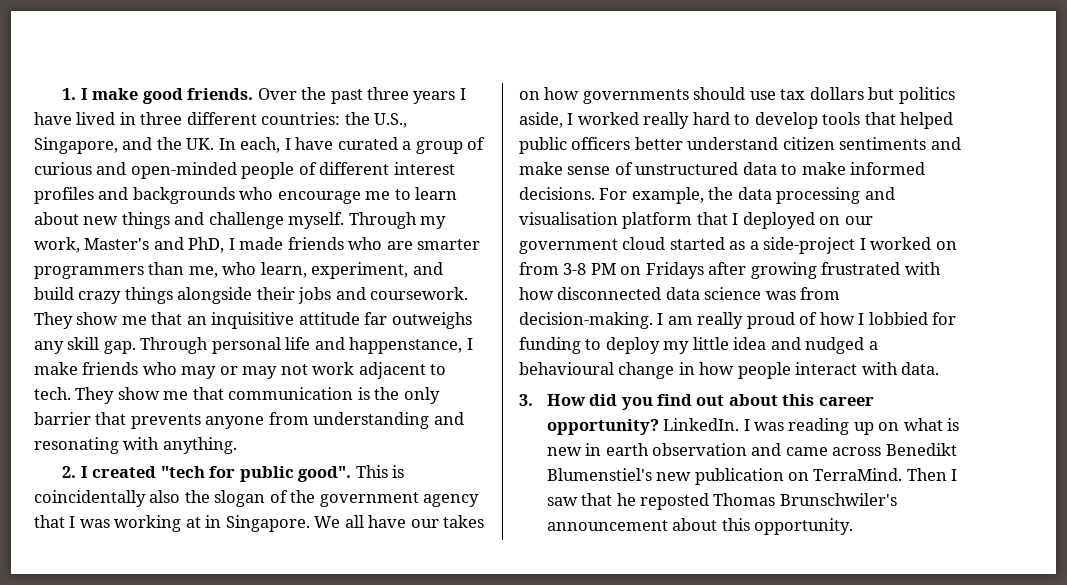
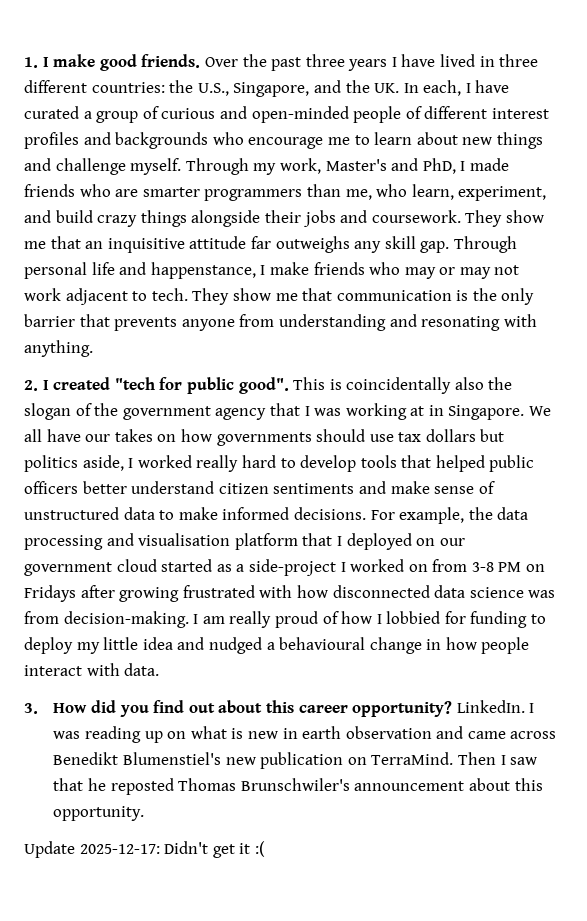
(853, 526) none -> [24,841,265,858] // Update 2025-12-17: Didn't get it :(

